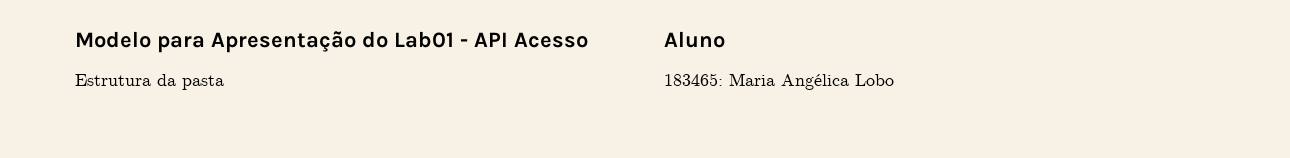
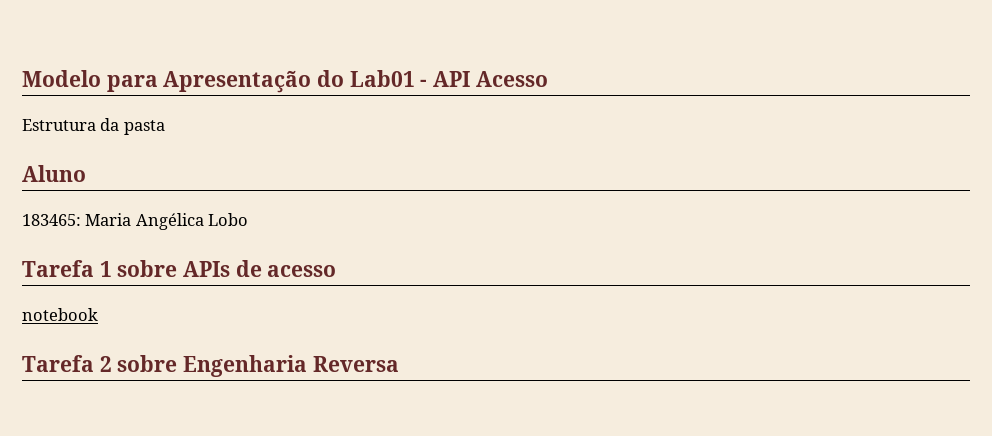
(894, 80) none -> [22,260,337,277] [22,308,98,321] [22,355,399,377] // Tarefa 1 sobre APIs de acesso // notebook // Tarefa 2 sobre Engenharia Reversa

